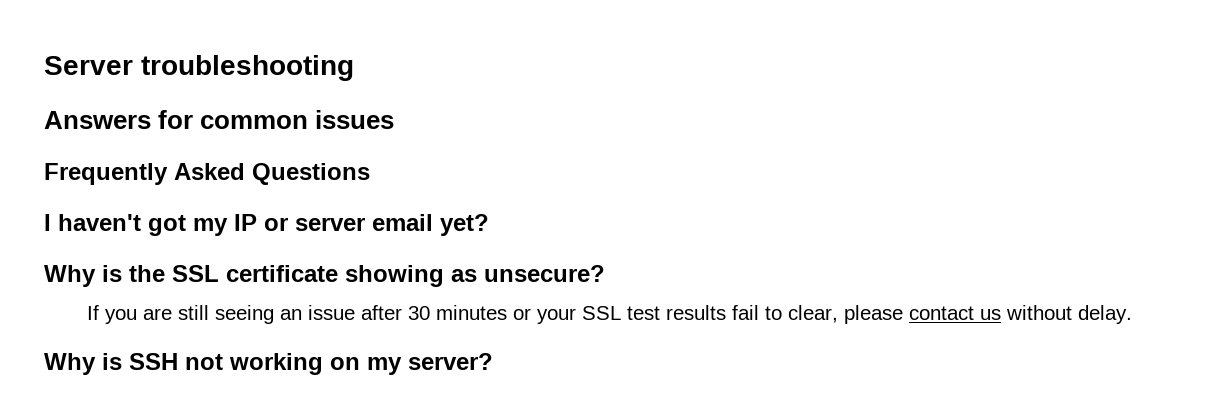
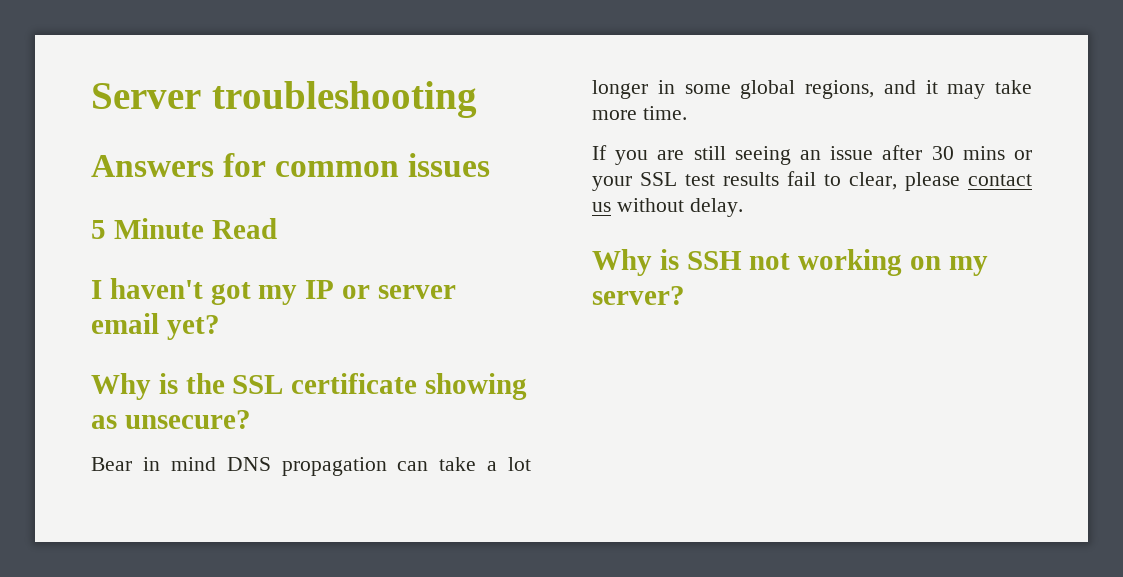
[44,163,370,185] Frequently Asked Questions -> [91,218,277,239] 5 Minute Read
(605, 273) none -> [91,457,531,476] [592,80,1032,99] [592,106,687,120] // Bear in mind DNS propagation can take a lot longer in some global regions, and it may take more time.
[436,305,508,320] minutes -> [962,146,1005,160] mins

